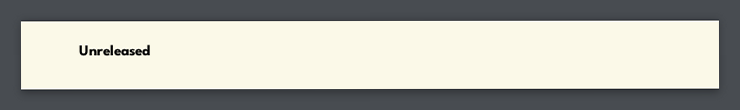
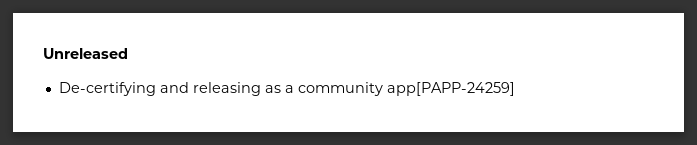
(151, 50) none -> [58,82,515,96] // De-certifying and releasing as a community app[PAPP-24259]

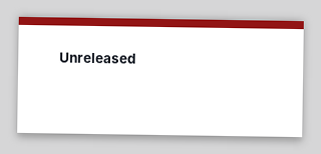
[58,82,515,96] // De-certifying and releasing as a community app[PAPP-24259] -> (137, 58) none

